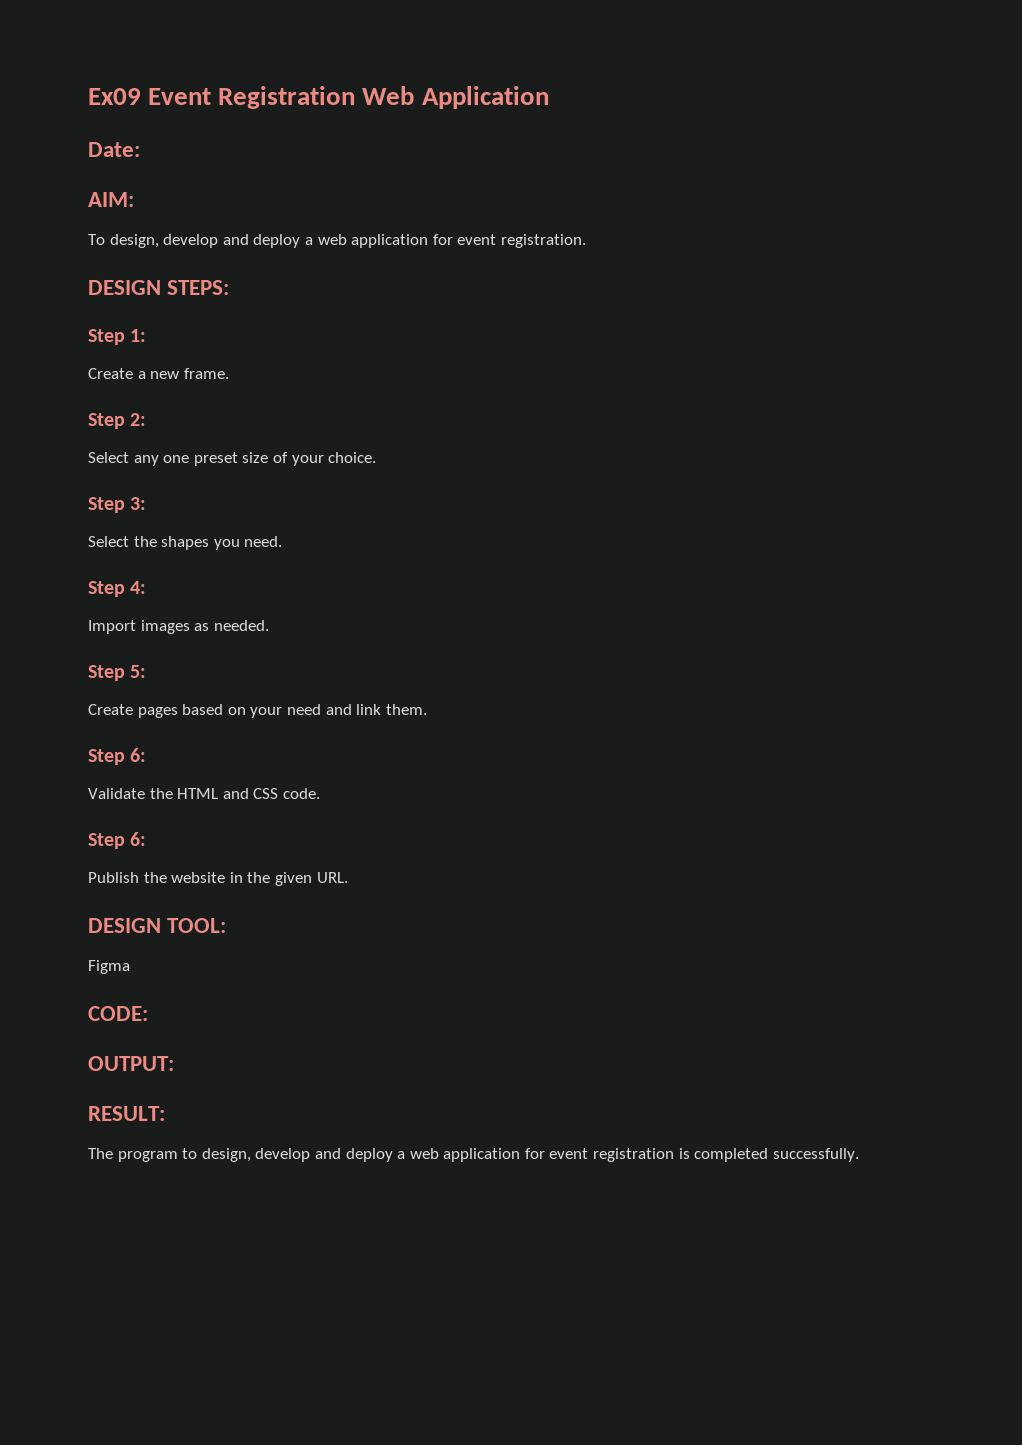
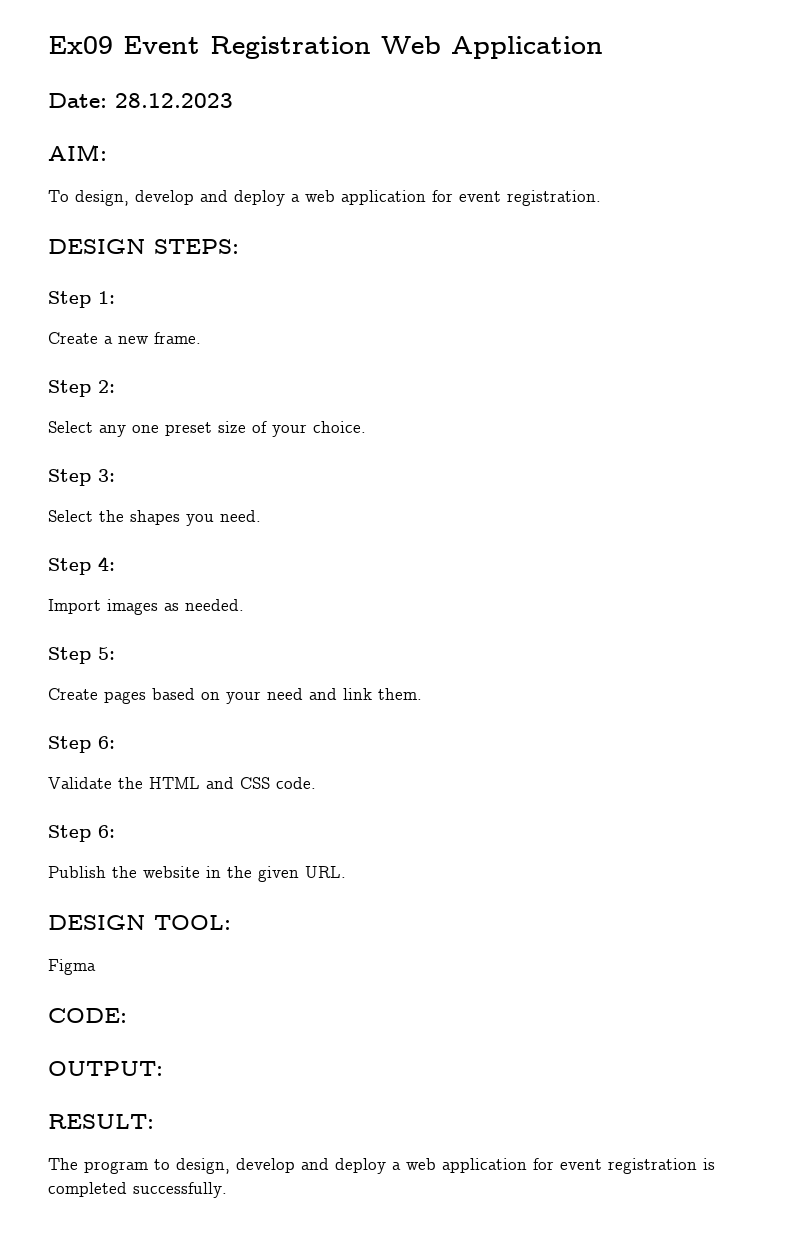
(140, 149) none -> [115,93,233,108] 28.12.2023

